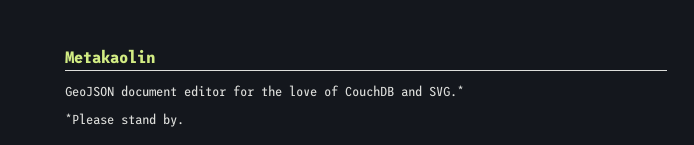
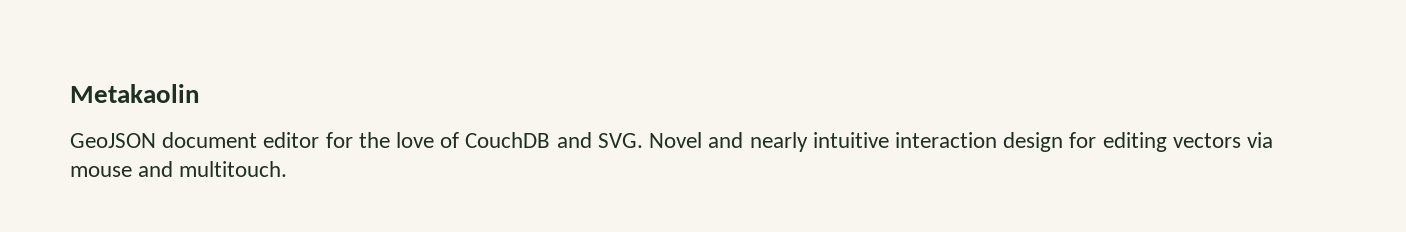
[429,85,464,97] [65,113,184,127] SVG.* // *Please stand by. -> [597,132,1273,152] [70,161,288,177] SVG. Novel and nearly intuitive interaction design for editing vectors via mouse and multitouch.

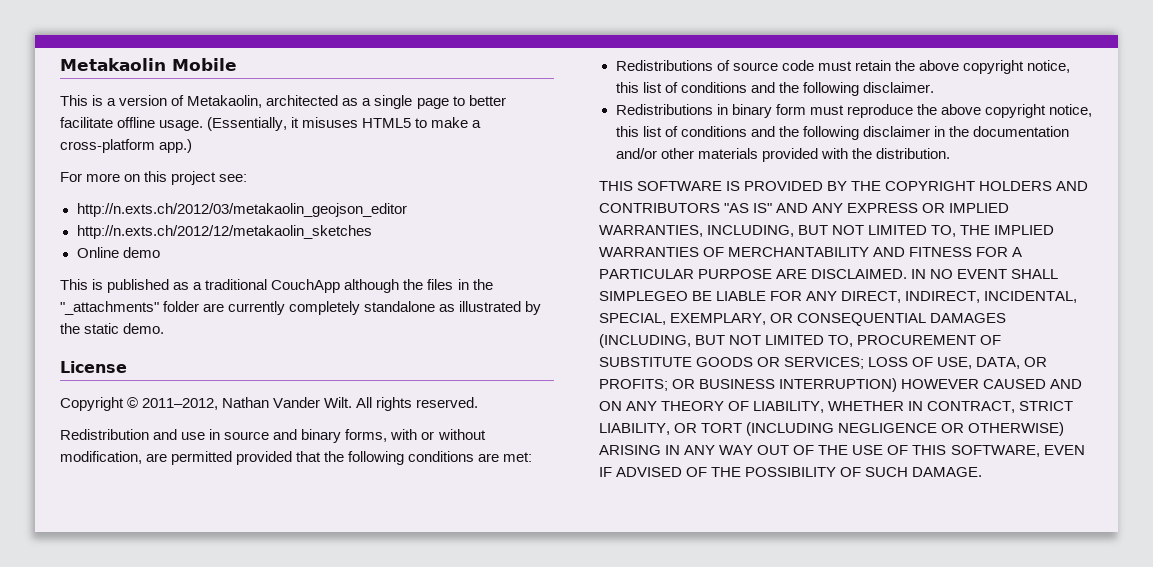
[70,132,1273,152] [70,161,288,177] // GeoJSON document editor for the love of CouchDB and SVG. Novel and nearly intuitive interaction design for editing vectors via mouse and multitouch. -> [172,58,237,71] [60,95,506,109] [60,117,482,131] [60,139,193,153] [60,171,248,185] [76,203,407,217] [76,225,372,239] [76,247,160,258] [60,279,493,293] [60,301,542,315] [60,323,165,334] [60,361,127,373] [60,397,479,411] [60,429,486,443] [60,451,533,465] [615,60,1070,74] [615,82,934,96] [615,104,1092,118] [615,126,1069,140] [615,148,950,162] [599,181,1089,191] [599,203,1010,213] [599,225,1055,237] [599,247,1023,257] [599,269,1059,279] [599,291,1078,303] [599,313,1007,326] [599,334,1002,348] [599,357,1048,369] [599,378,1083,392] [599,401,1074,413] [599,422,1065,436] [599,445,1085,457] [599,467,983,477] Mobile // This is a version of Metakaolin, architected as a single page to better facilitate offline usage. (Essentially, it misuses HTML5 to make a cross-platform app.) // For more on this project see: // http://n.exts.ch/2012/03/metakaolin_geojson_editor // http://n.exts.ch/2012/12/metakaolin_sketches // Online demo // This is published as a traditional CouchApp although the files in the "_attachments" folder are currently completely standalone as illustrated by the static demo. // License // Copyright © 2011–2012, Nathan Vander Wilt. All rights reserved. // Redistribution and use in source and binary forms, with or without modification, are permitted provided that the following conditions are met: // Redistributions of source code must retain the above copyright notice, this list of conditions and the following disclaimer. // Redistributions in binary form must reproduce the above copyright notice, this list of conditions and the following disclaimer in the documentation and/or other materials provided with the distribution. // THIS SOFTWARE IS PROVIDED BY THE COPYRIGHT HOLDERS AND CONTRIBUTORS "AS IS" AND ANY EXPRESS OR IMPLIED WARRANTIES, INCLUDING, BUT NOT LIMITED TO, THE IMPLIED WARRANTIES OF MERCHANTABILITY AND FITNESS FOR A PARTICULAR PURPOSE ARE DISCLAIMED. IN NO EVENT SHALL SIMPLEGEO BE LIABLE FOR ANY DIRECT, INDIRECT, INCIDENTAL, SPECIAL, EXEMPLARY, OR CONSEQUENTIAL DAMAGES (INCLUDING, BUT NOT LIMITED TO, PROCUREMENT OF SUBSTITUTE GOODS OR SERVICES; LOSS OF USE, DATA, OR PROFITS; OR BUSINESS INTERRUPTION) HOWEVER CAUSED AND ON ANY THEORY OF LIABILITY, WHETHER IN CONTRACT, STRICT LIABILITY, OR TORT (INCLUDING NEGLIGENCE OR OTHERWISE) ARISING IN ANY WAY OUT OF THE USE OF THIS SOFTWARE, EVEN IF ADVISED OF THE POSSIBILITY OF SUCH DAMAGE.

